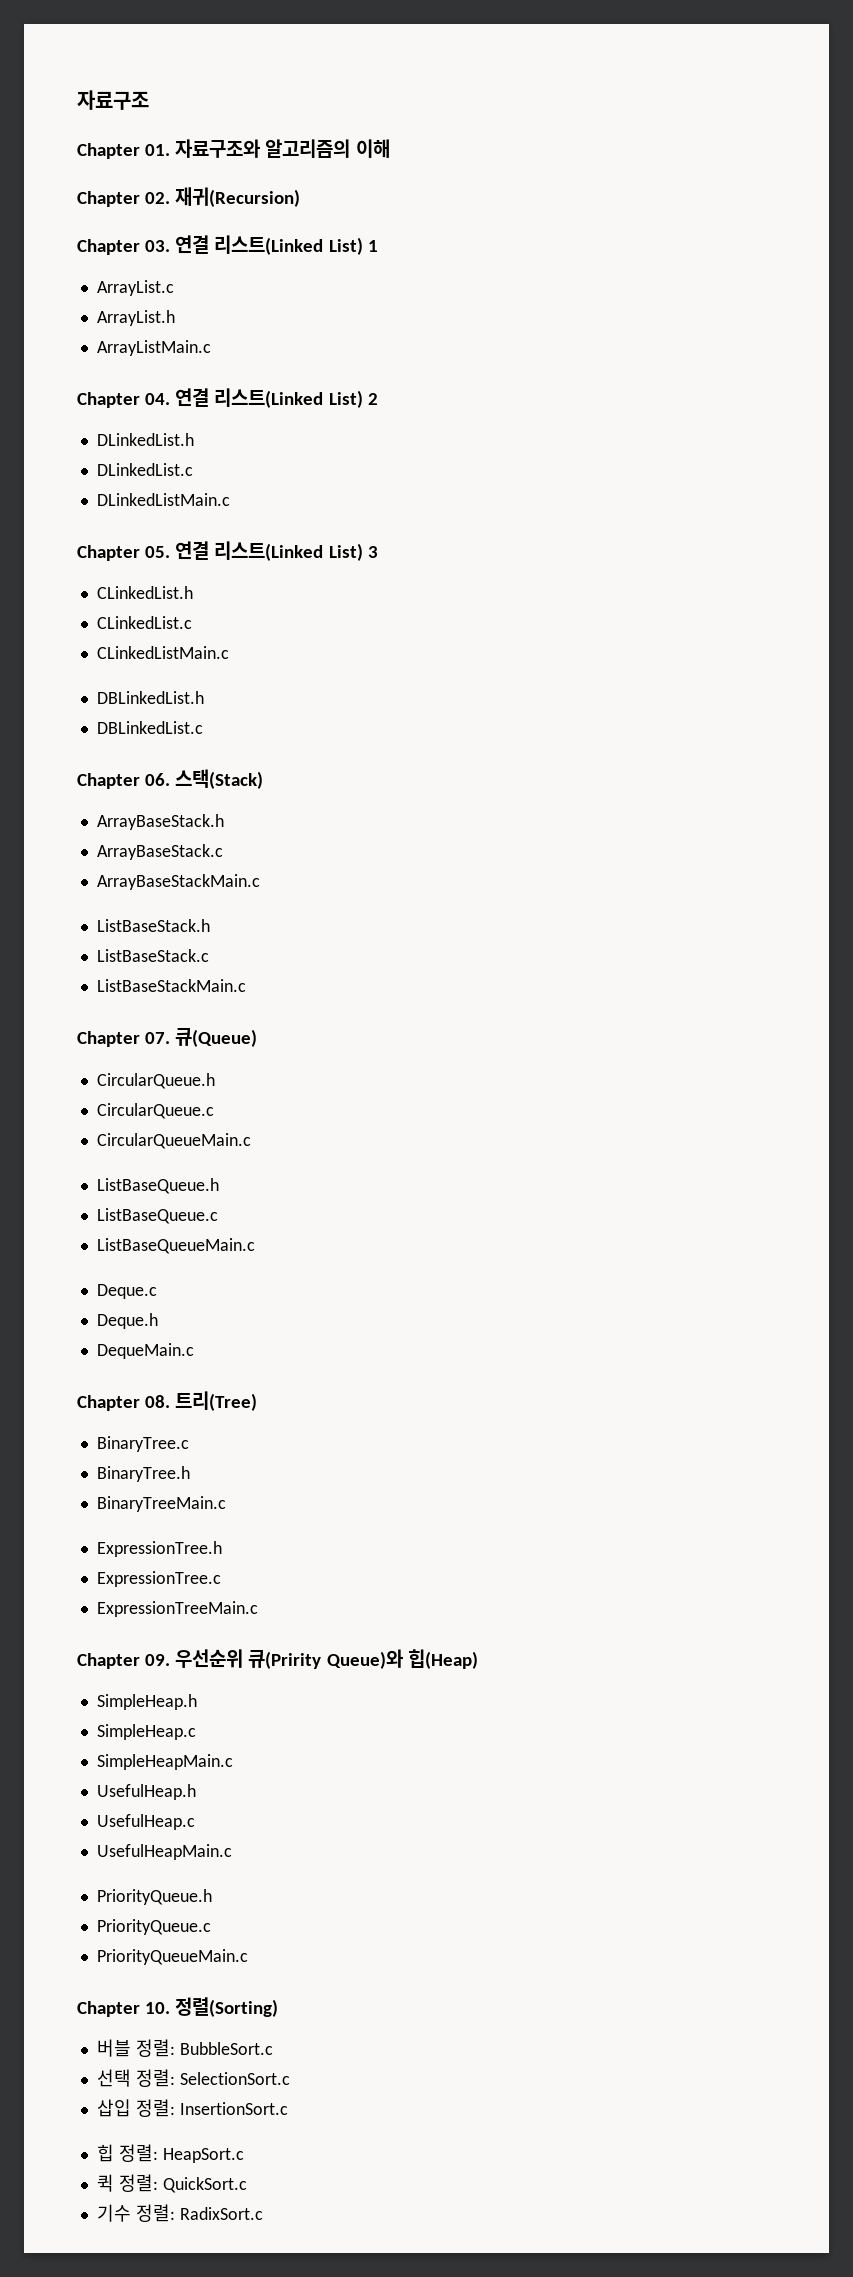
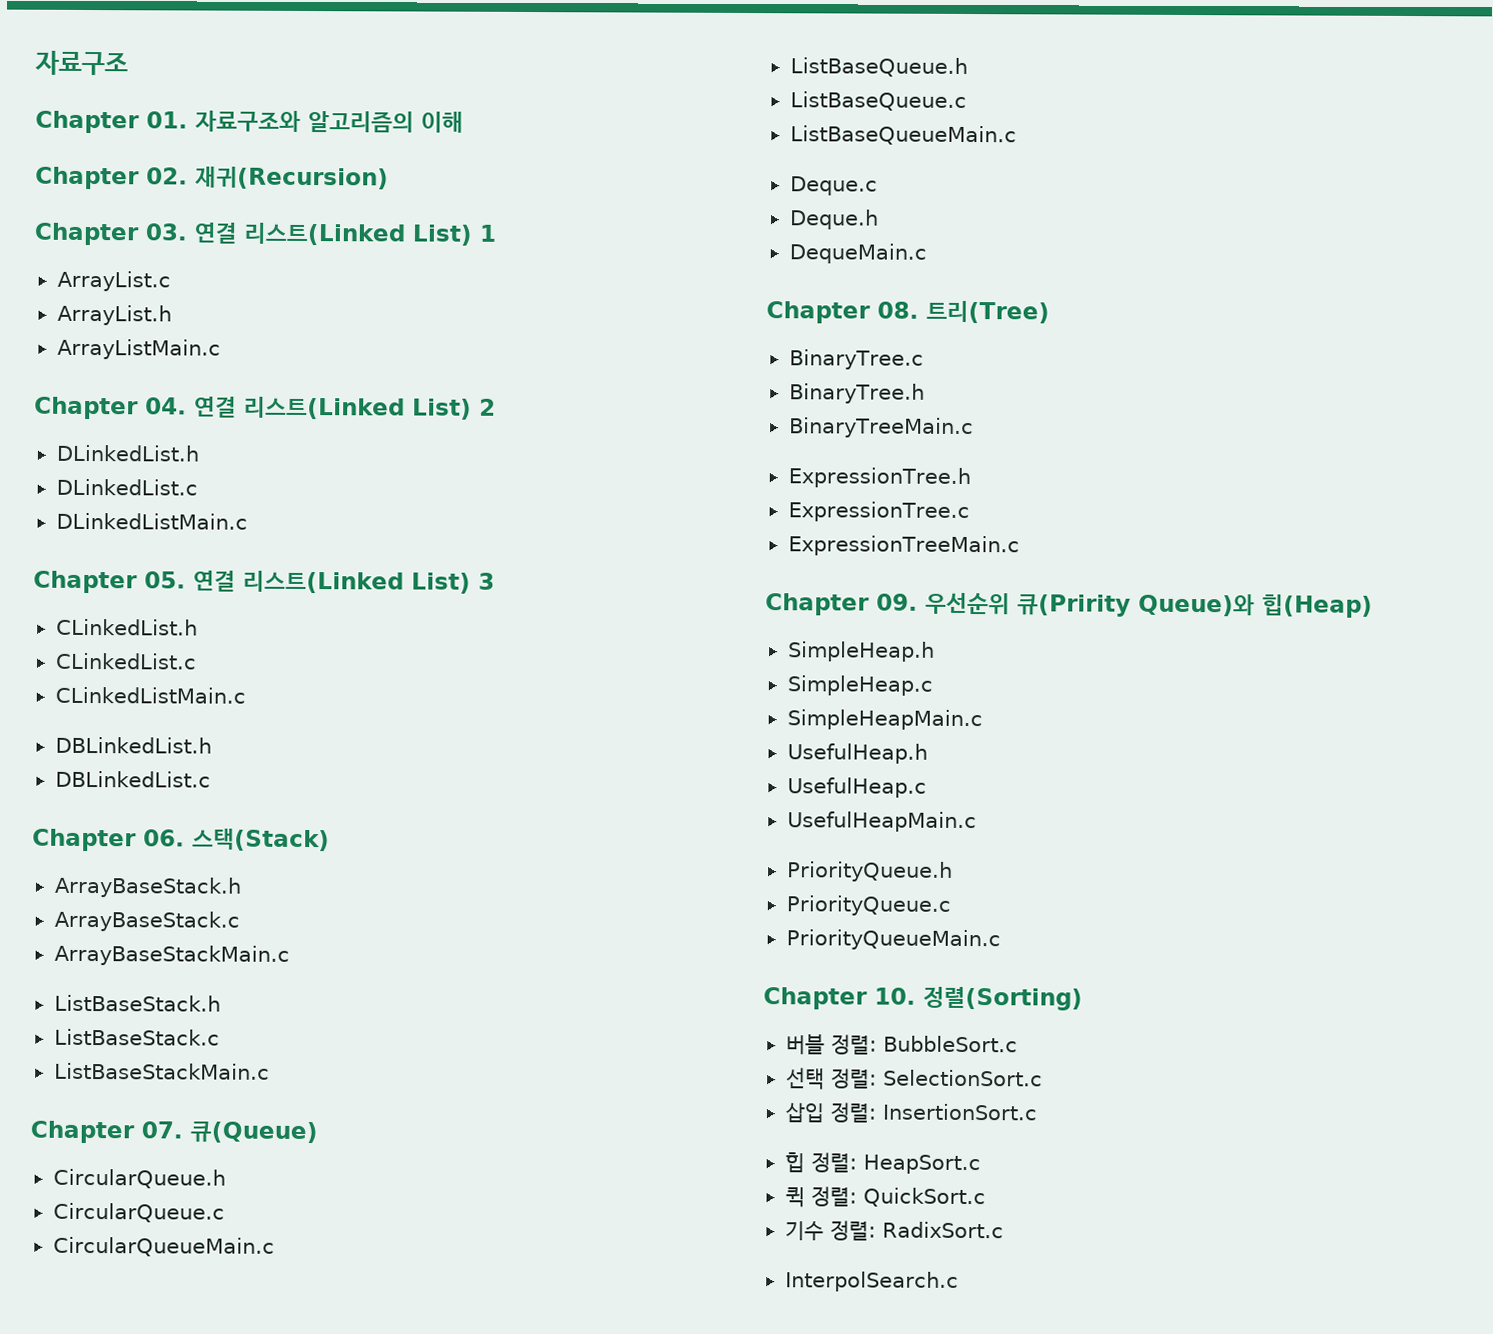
(263, 2213) none -> [784,1271,959,1292] // InterpolSearch.c

